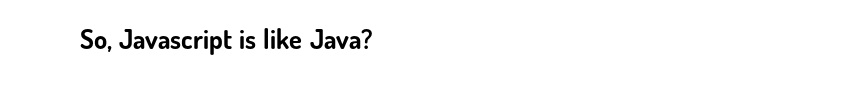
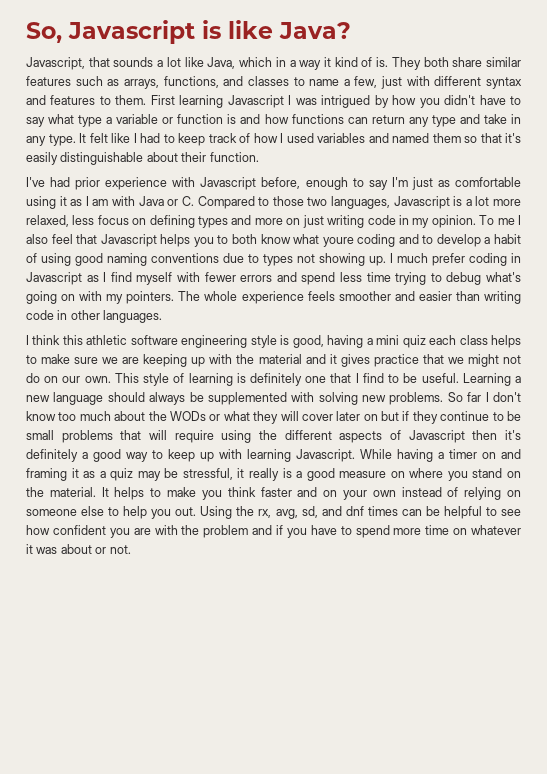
(373, 39) none -> [26,57,522,70] [26,76,523,89] [26,95,521,108] [26,114,521,127] [26,133,521,146] [26,152,259,165] [26,177,522,190] [26,196,521,209] [26,215,522,228] [26,234,521,247] [26,253,521,266] [26,272,522,285] [26,291,522,304] [26,310,163,323] [26,335,521,348] [26,354,521,367] [26,373,521,386] [26,392,521,405] [26,411,522,424] [26,430,521,443] [26,449,521,462] [26,468,521,481] [26,487,521,500] [26,506,521,519] [26,525,521,538] [26,544,131,554] // Javascript, that sounds a lot like Java, which in a way it kind of is. They both share similar features such as arrays, functions, and classes to name a few, just with different syntax and features to them. First learning Javascript I was intrigued by how you didn't have to say what type a variable or function is and how functions can return any type and take in any type. It felt like I had to keep track of how I used variables and named them so that it's easily distinguishable about their function. // I've had prior experience with Javascript before, enough to say I'm just as comfortable using it as I am with Java or C. Compared to those two languages, Javascript is a lot more relaxed, less focus on defining types and more on just writing code in my opinion. To me I also feel that Javascript helps you to both know what youre coding and to develop a habit of using good naming conventions due to types not showing up. I much prefer coding in Javascript as I find myself with fewer errors and spend less time trying to debug what's going on with my pointers. The whole experience feels smoother and easier than writing code in other languages. // I think this athletic software engineering style is good, having a mini quiz each class helps to make sure we are keeping up with the material and it gives practice that we might not do on our own. This style of learning is definitely one that I find to be useful. Learning a new language should always be supplemented with solving new problems. So far I don't know too much about the WODs or what they will cover later on but if they continue to be small problems that will require using the different aspects of Javascript then it's definitely a good way to keep up with learning Javascript. While having a timer on and framing it as a quiz may be stressful, it really is a good measure on where you stand on the material. It helps to make you think faster and on your own instead of relying on someone else to help you out. Using the rx, avg, sd, and dnf times can be helpful to see how confident you are with the problem and if you have to spend more time on whatever it was about or not.

